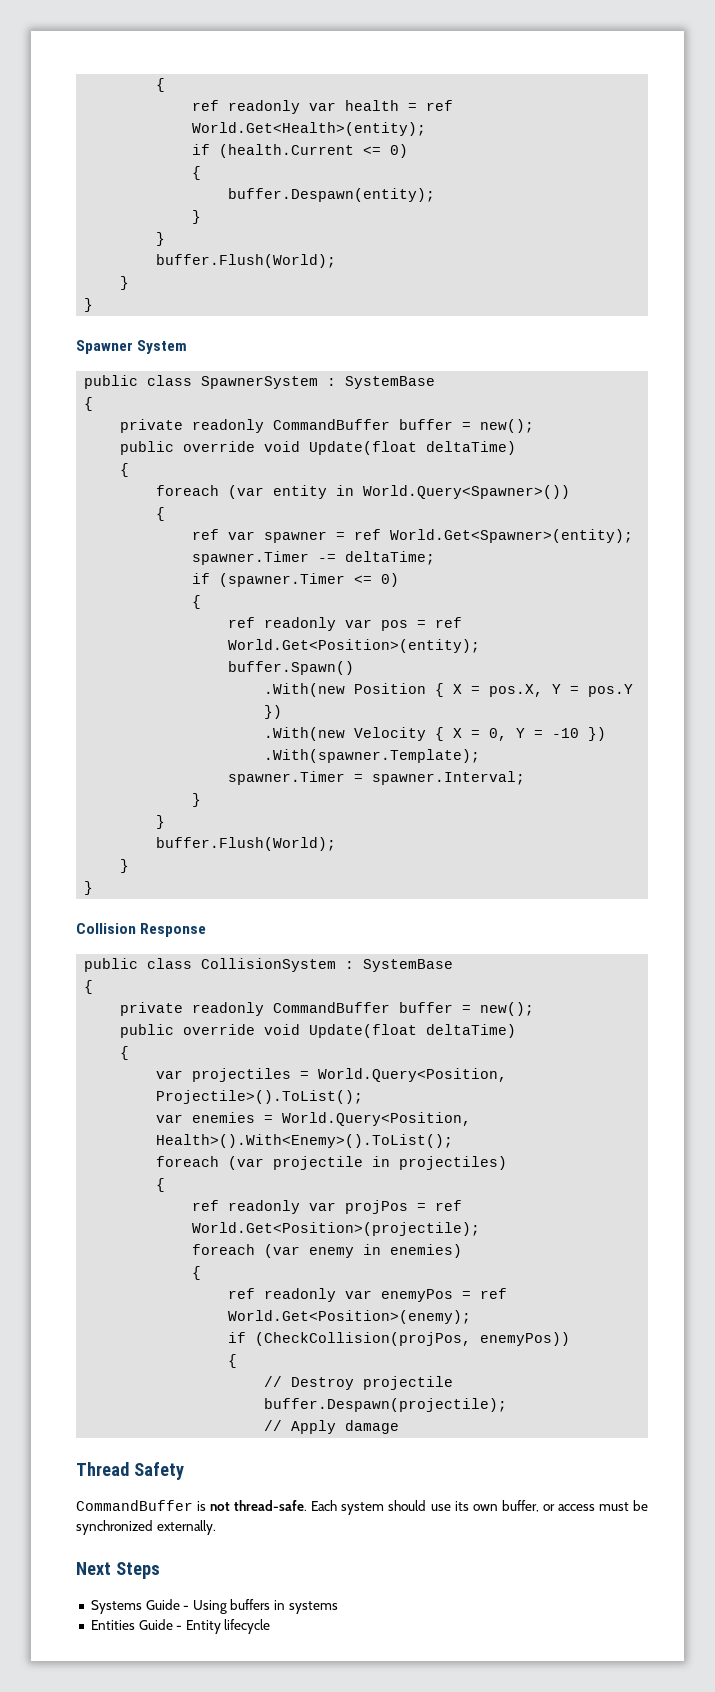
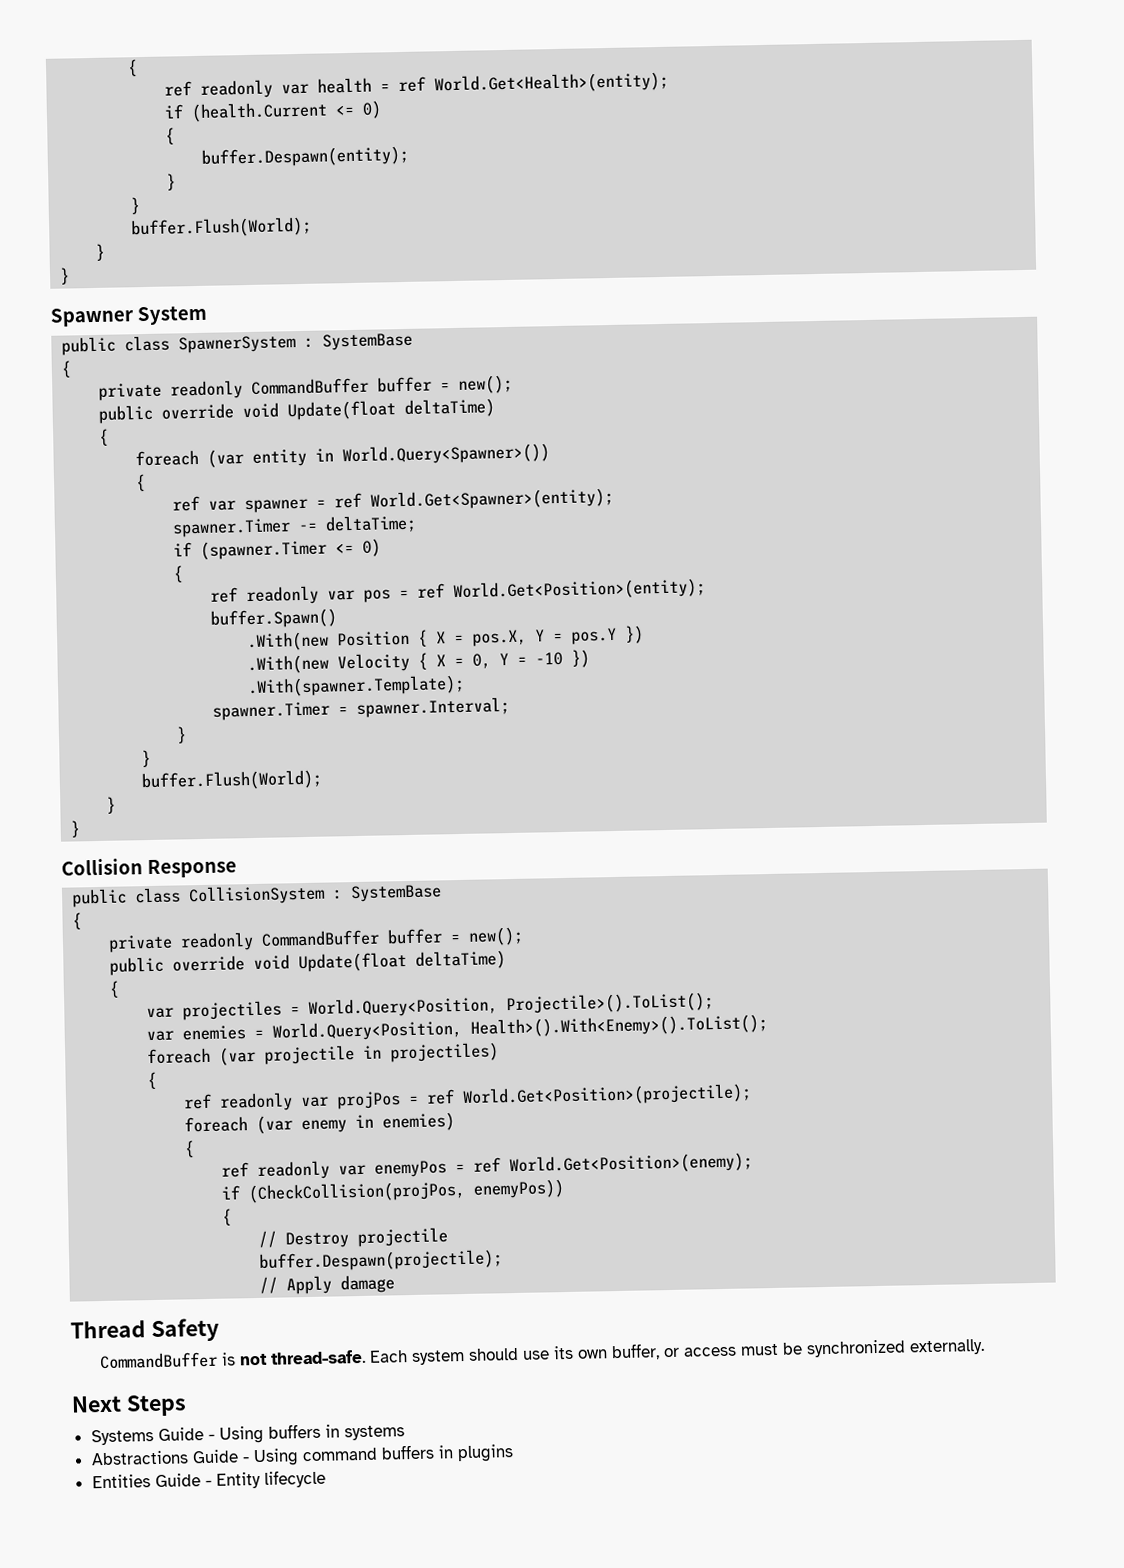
(338, 1607) none -> [90,1444,514,1467] // Abstractions Guide - Using command buffers in plugins

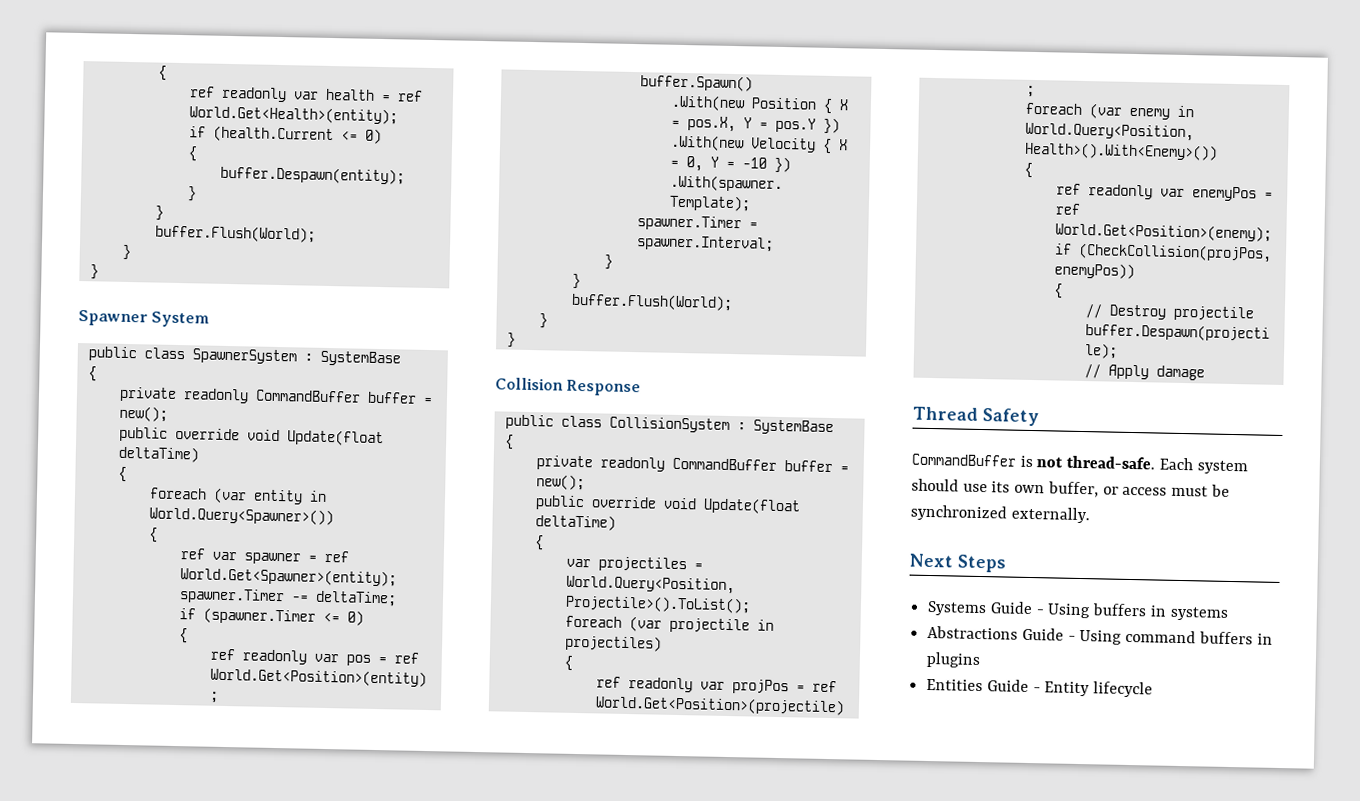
[146,1014,769,1042] // var enemies = World.Query<Position, Health>().With<Enemy>().ToList(); -> (751, 604) none
[382,1112,456,1132] enemies) -> [1024,122,1194,142] [1023,141,1218,161] World.Query<Position, Health>().With<Enemy>())

